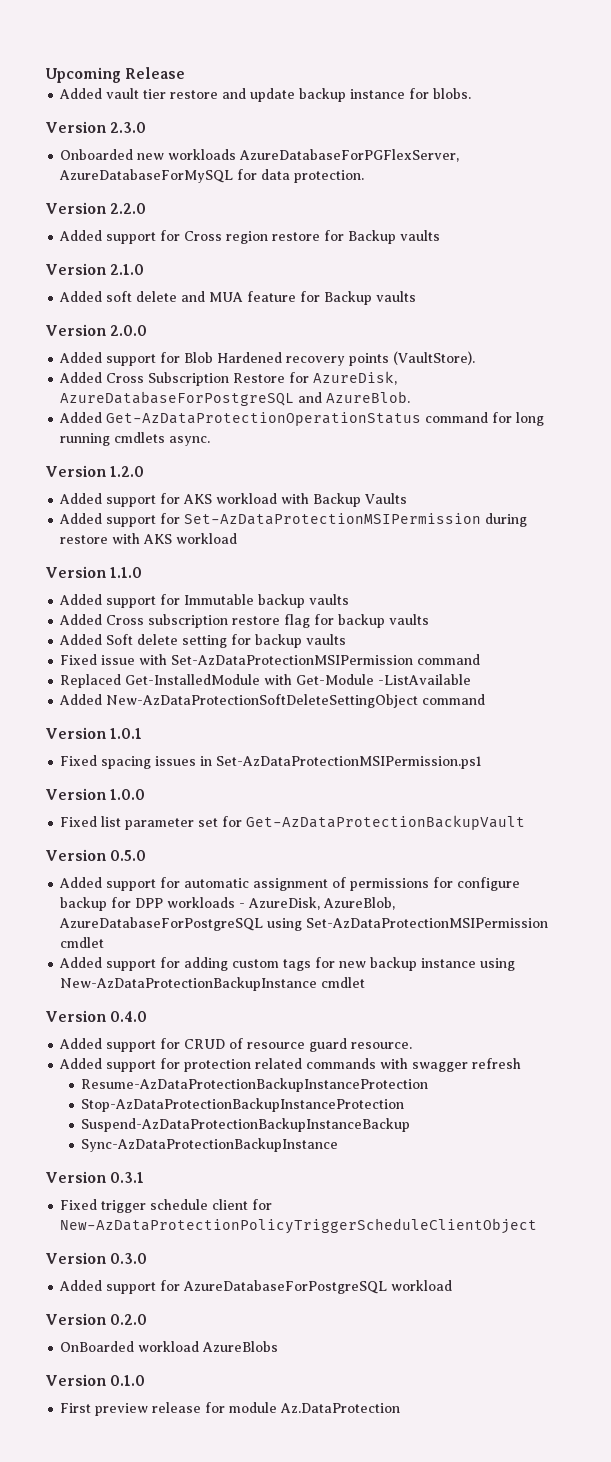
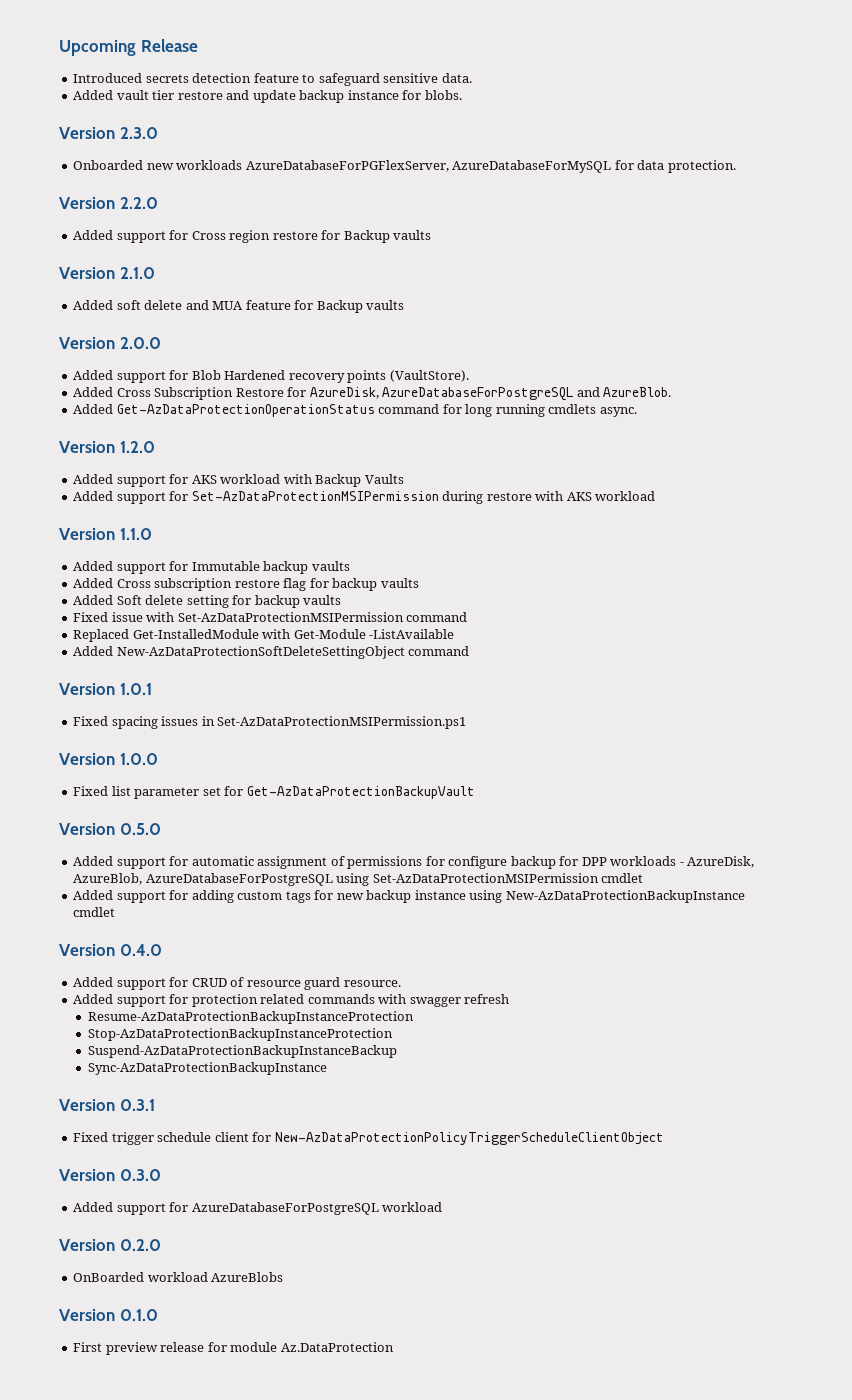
(186, 73) none -> [73,73,472,86] // Introduced secrets detection feature to safeguard sensitive data.

